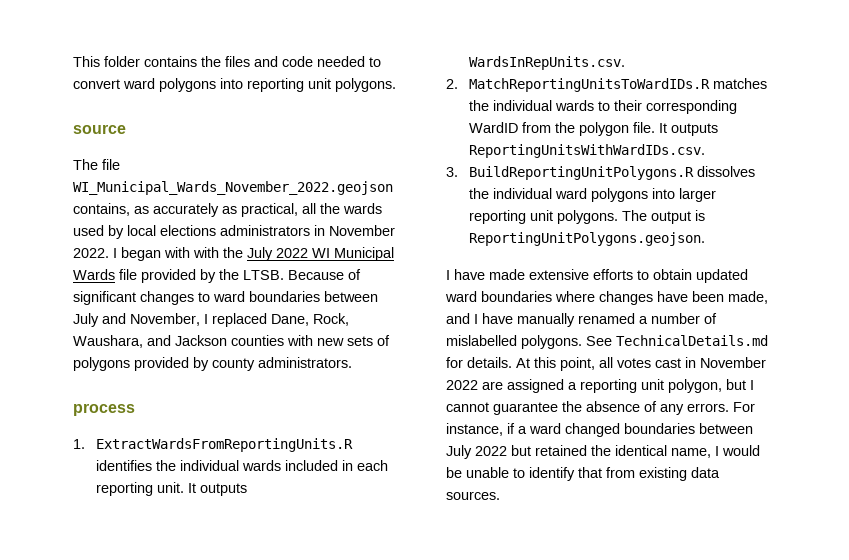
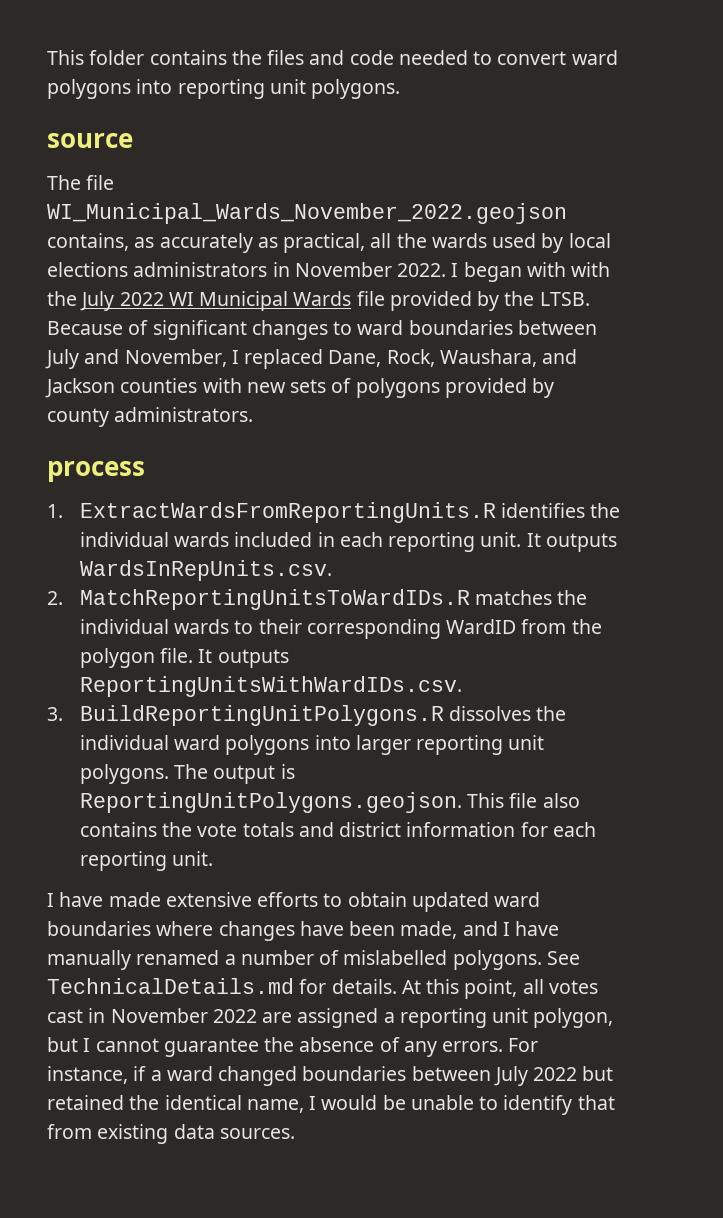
(705, 239) none -> [466,793,580,808] [79,822,596,837] [79,851,213,871] This file also contains the vote totals and district information for each reporting unit.

